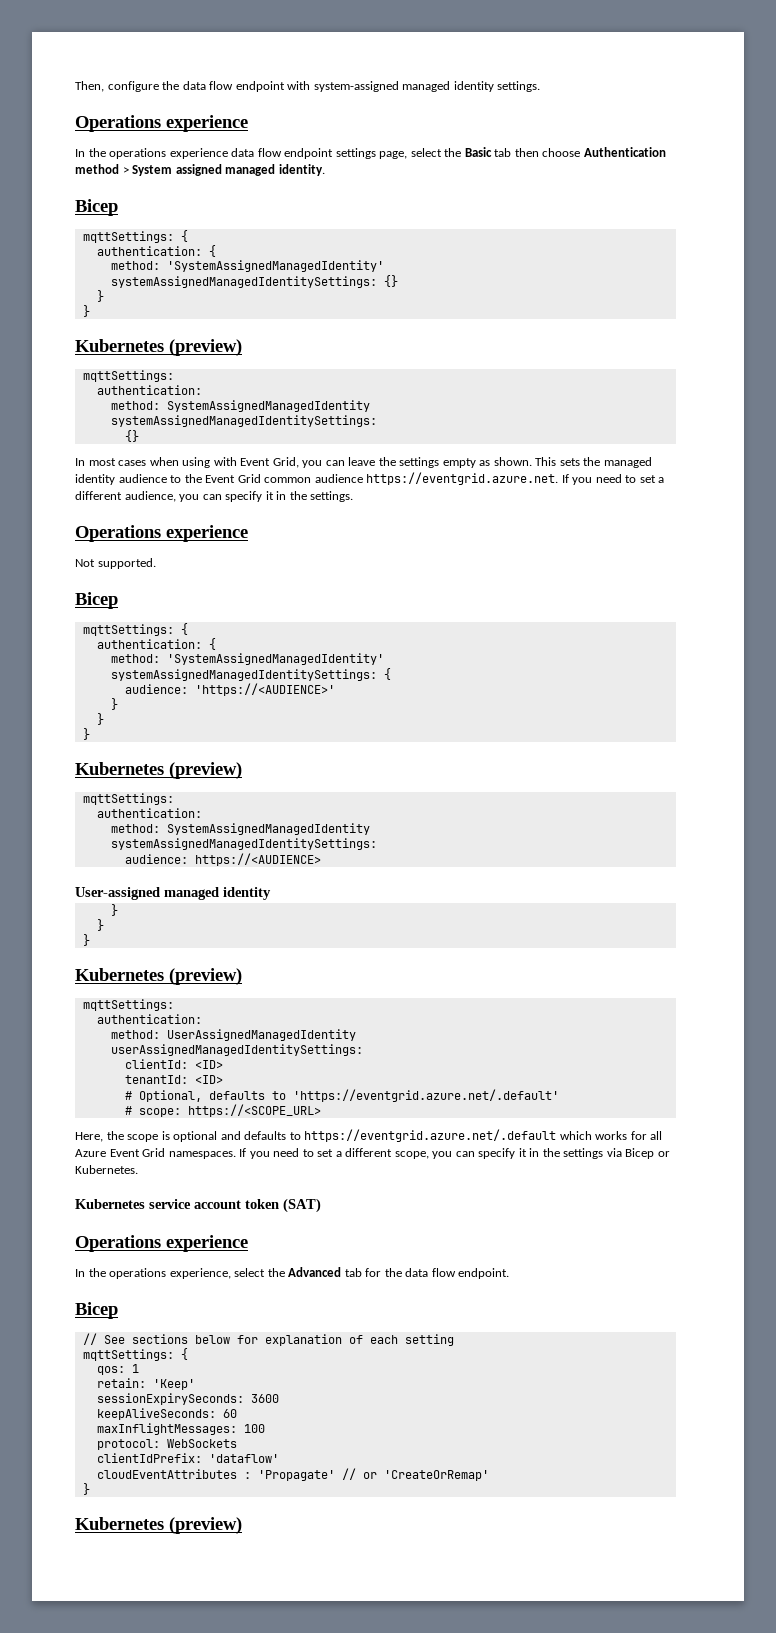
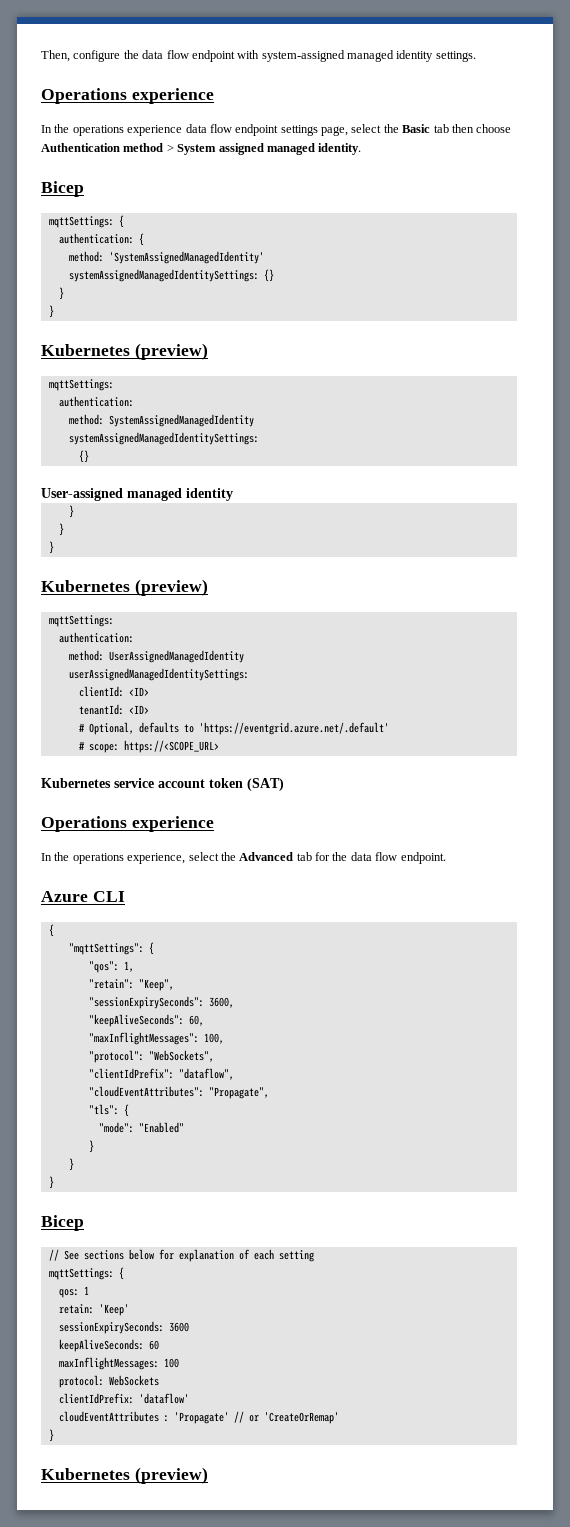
[75,457,652,468] [75,472,665,485] [75,491,354,502] [75,525,248,542] [75,558,156,569] [75,592,118,609] [82,623,188,636] [96,638,216,650] [110,653,384,665] [110,668,391,681] [124,683,335,696] [110,698,118,710] [96,713,104,725] [82,728,90,740] [75,762,242,779] [82,793,174,805] [96,808,202,818] [110,823,370,835] [110,838,377,850] [124,853,321,866] // In most cases when using with Event Grid, you can leave the settings empty as shown. This sets the managed identity audience to the Event Grid common audience https://eventgrid.azure.net. If you need to set a different audience, you can specify it in the settings. // Operations experience // Not supported. // Bicep // mqttSettings: { // authentication: { // method: 'SystemAssignedManagedIdentity' // systemAssignedManagedIdentitySettings: { // audience: 'https://<AUDIENCE>' // } // } // } // Kubernetes (preview) // mqttSettings: // authentication: // method: SystemAssignedManagedIdentity // systemAssignedManagedIdentitySettings: // audience: https://<AUDIENCE> -> (89, 456) none
[75,1129,663,1142] [75,1148,670,1159] [75,1165,138,1174] // Here, the scope is optional and defaults to https://eventgrid.azure.net/.default which works for all Azure Event Grid namespaces. If you need to set a different scope, you can specify it in the settings via Bicep or Kubernetes. -> (219, 746) none
(510, 1273) none -> [41,891,125,902] [48,924,54,937] [68,942,154,955] [88,961,134,973] [88,979,174,991] [88,996,234,1009] [88,1014,204,1027] [88,1032,224,1045] [88,1050,214,1063] [88,1068,234,1080] [88,1086,269,1099] [88,1104,129,1117] [98,1122,184,1133] [88,1140,94,1153] [68,1158,74,1171] [48,1176,54,1189] // Azure CLI // { // "mqttSettings": { // "qos": 1, // "retain": "Keep", // "sessionExpirySeconds": 3600, // "keepAliveSeconds": 60, // "maxInflightMessages": 100, // "protocol": "WebSockets", // "clientIdPrefix": "dataflow", // "cloudEventAttributes": "Propagate", // "tls": { // "mode": "Enabled" // } // } // }

